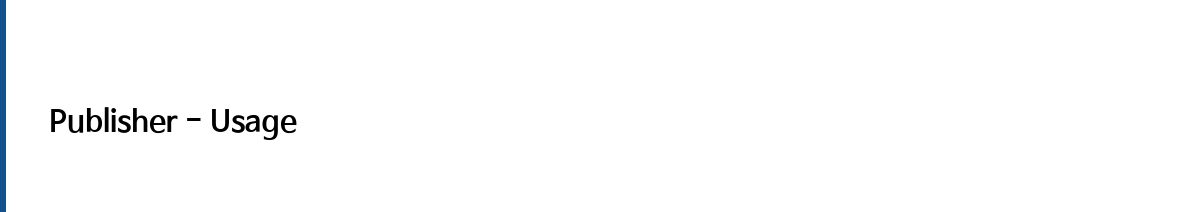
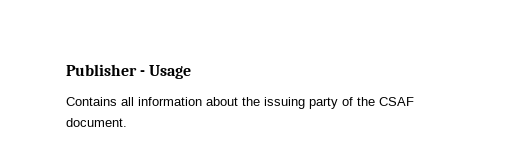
(297, 124) none -> [66,97,414,109] [66,118,127,127] // Contains all information about the issuing party of the CSAF document.

